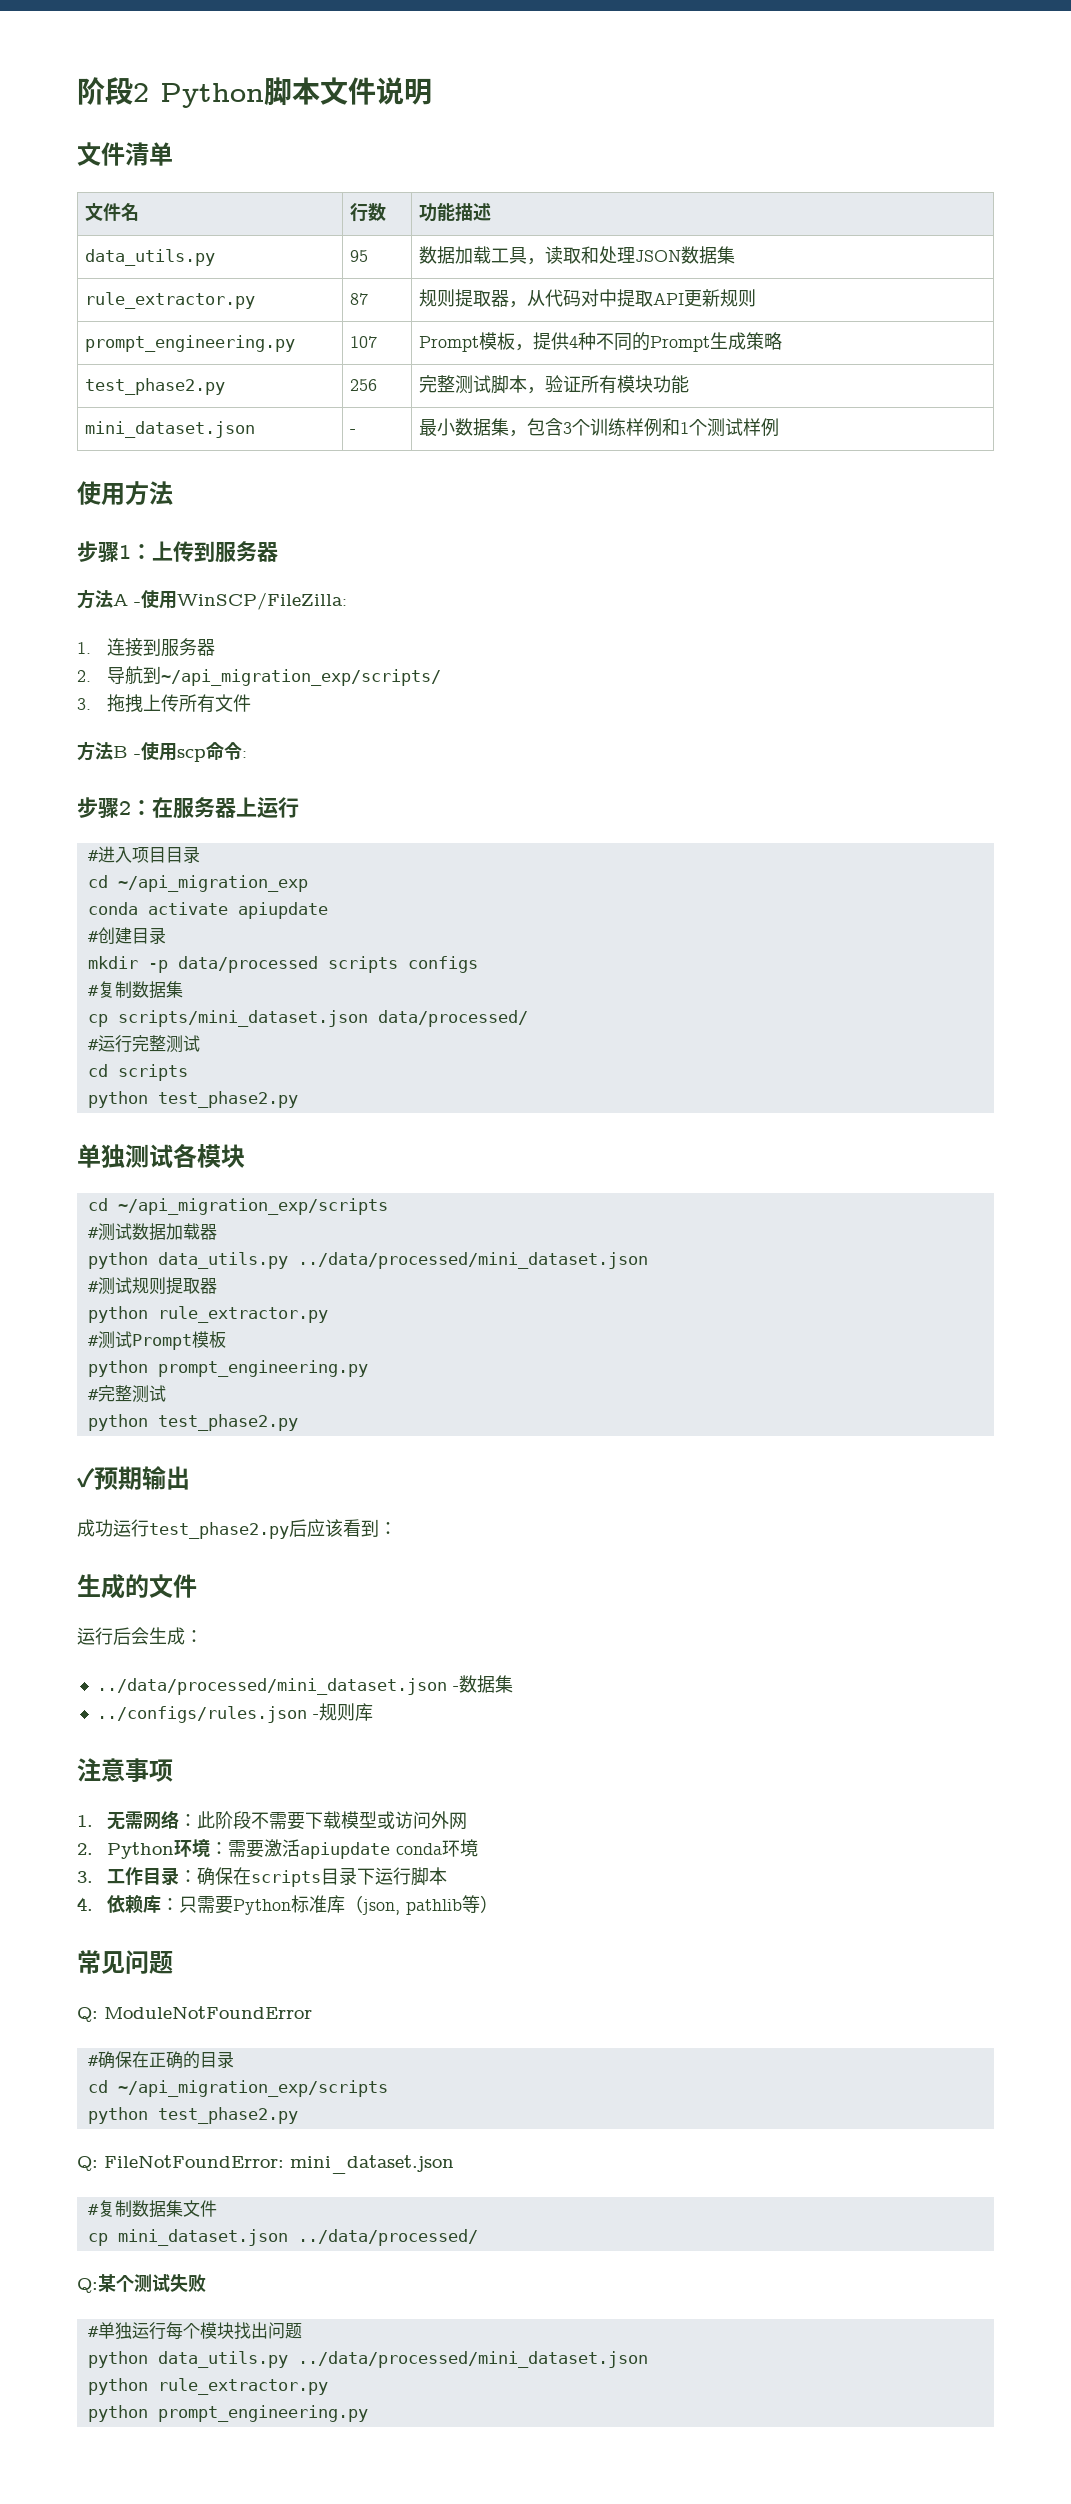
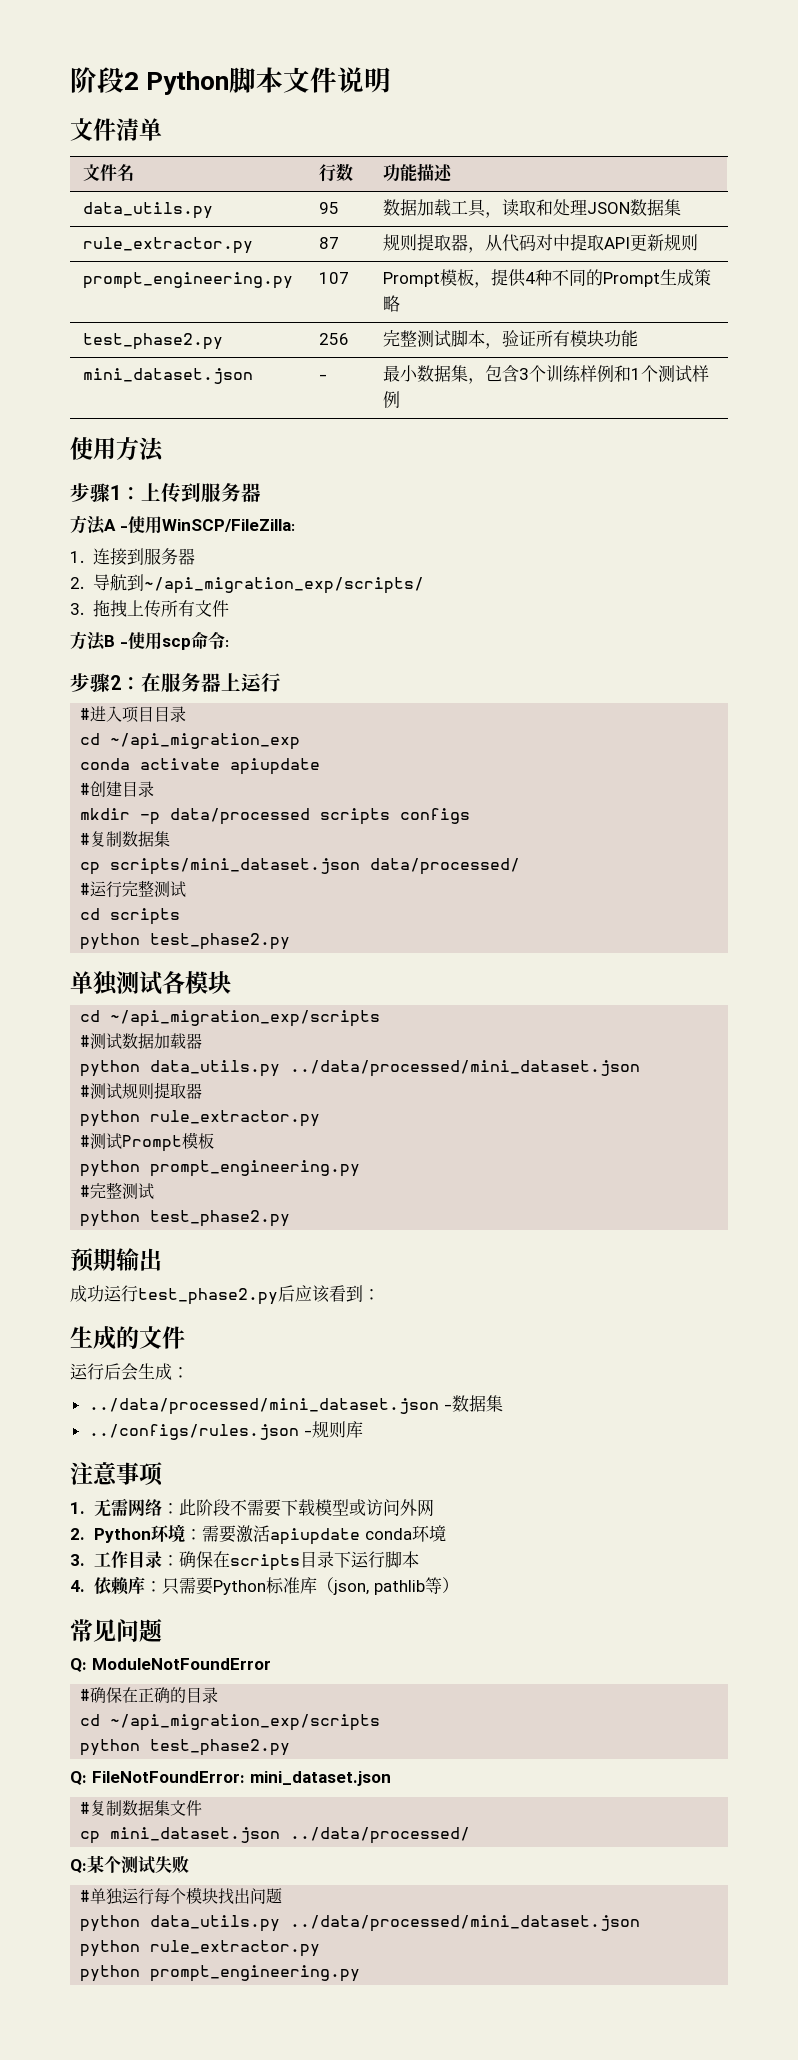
[77,1468,95,1488] ✓ -> (291, 1218) none

